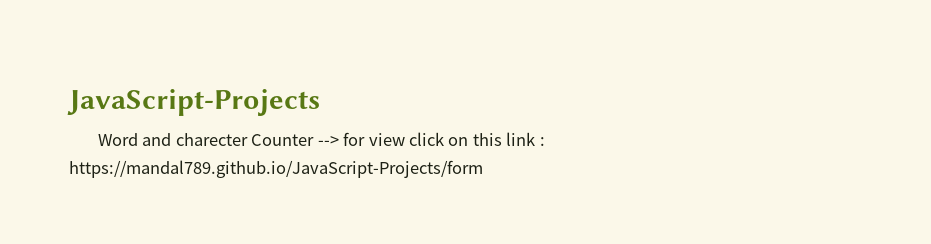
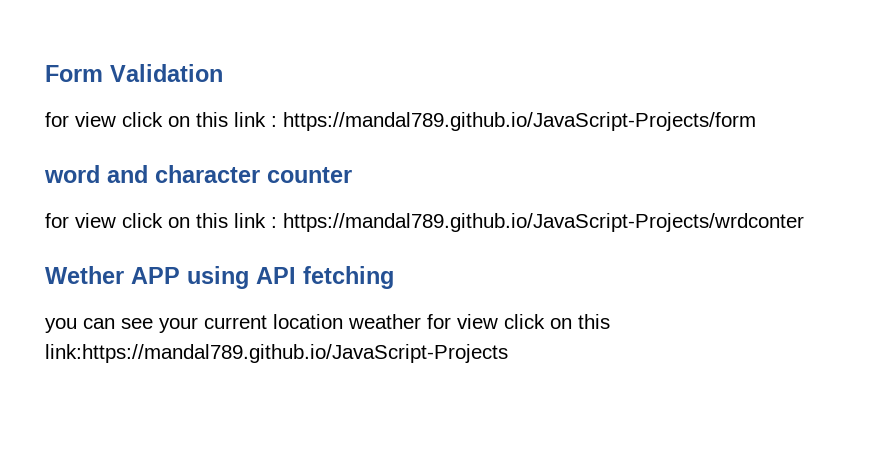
[67,89,320,116] [97,133,339,146] JavaScript-Projects // Word and charecter Counter --> -> [45,64,223,82] Form Validation //
(483, 169) none -> [44,165,352,183] [45,213,804,232] [45,266,394,289] [45,314,610,333] [45,344,508,363] // word and character counter // for view click on this link : https://mandal789.github.io/JavaScript-Projects/wrdconter // Wether APP using API fetching // you can see your current location weather for view click on this link:https://mandal789.github.io/JavaScript-Projects

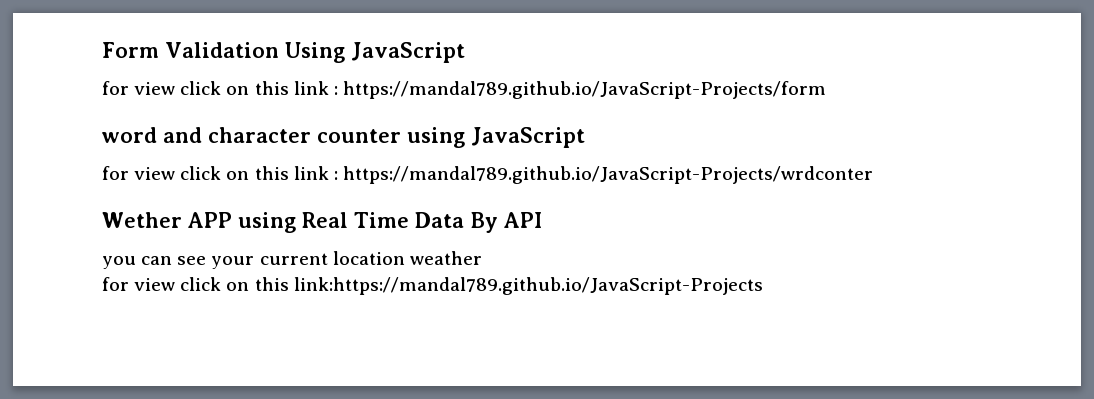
(223, 73) none -> [284,42,465,63] Using JavaScript
(352, 175) none -> [407,127,585,148] using JavaScript
(249, 277) none -> [301,212,498,233] Real Time Data By
[303,266,394,289] fetching -> (542, 220) none
(421, 321) none -> (482, 258) //

